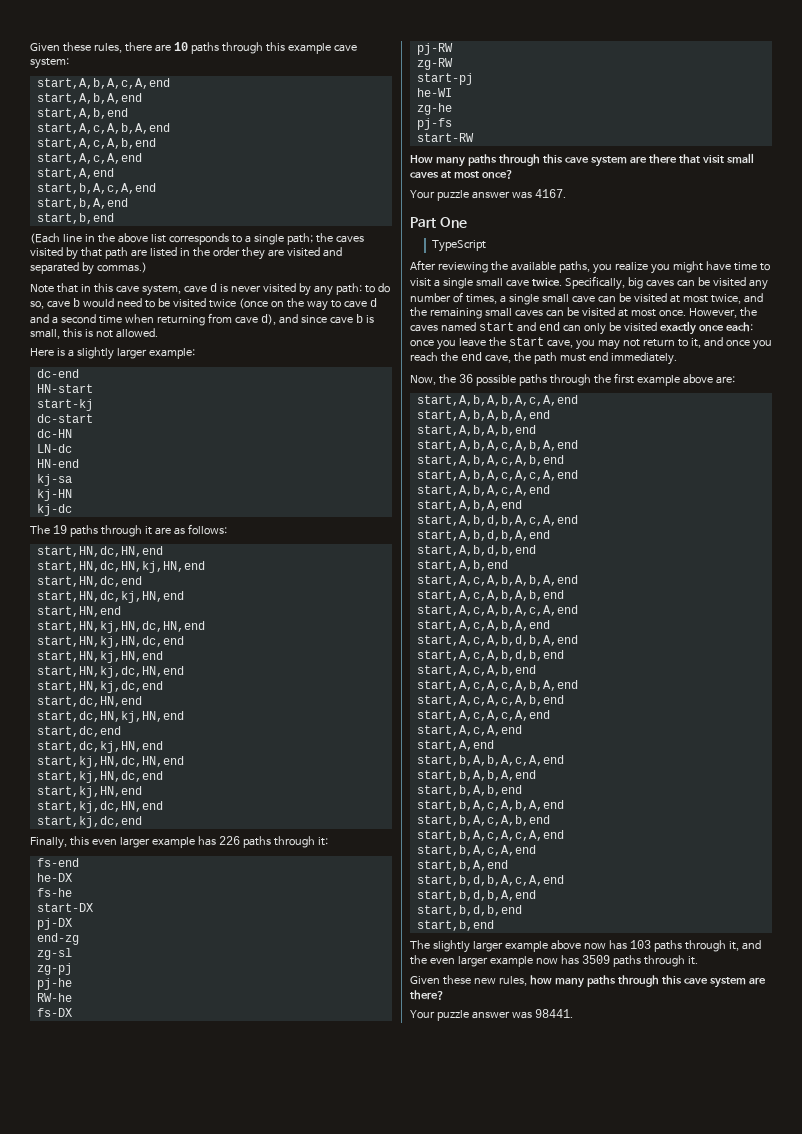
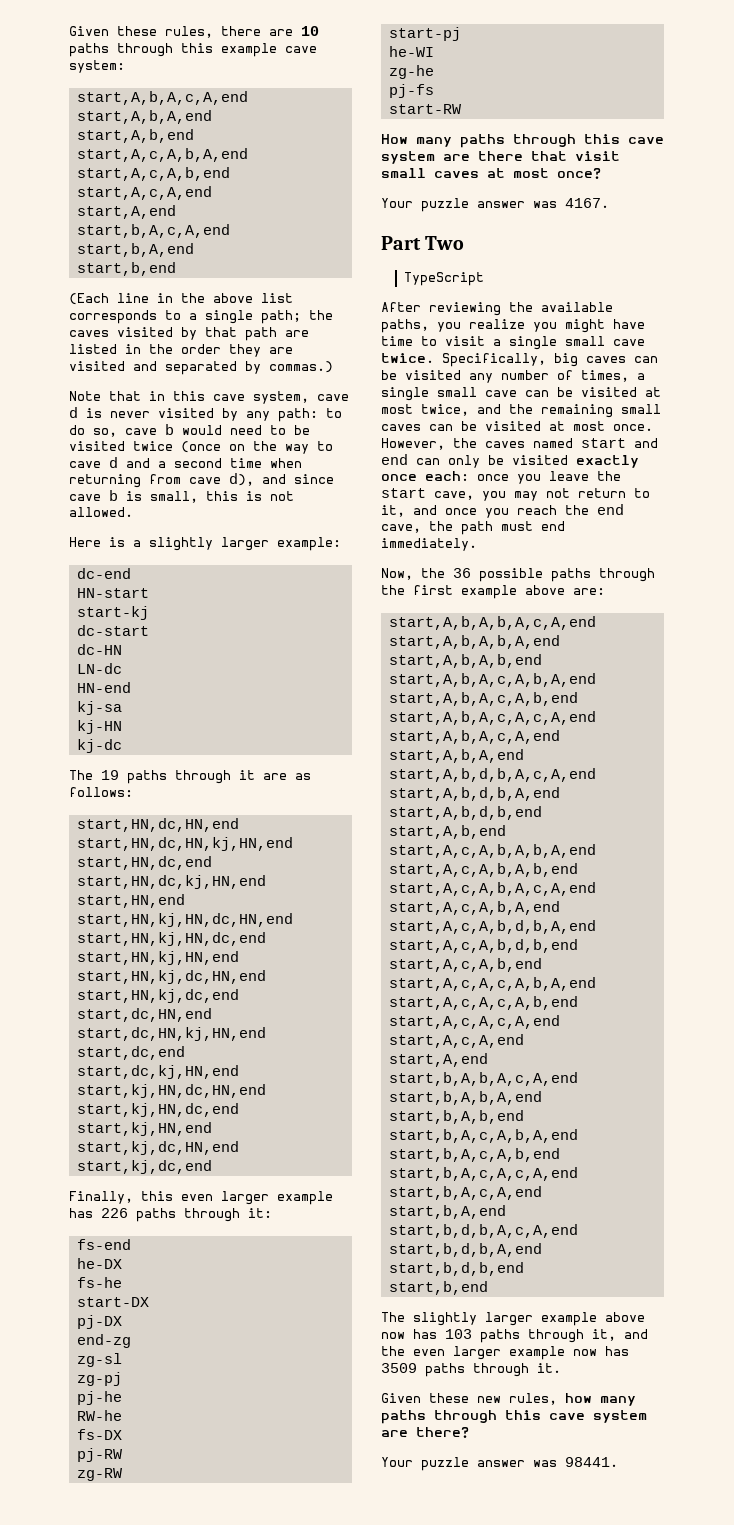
[439,217,467,228] One -> [425,236,465,250] Two

